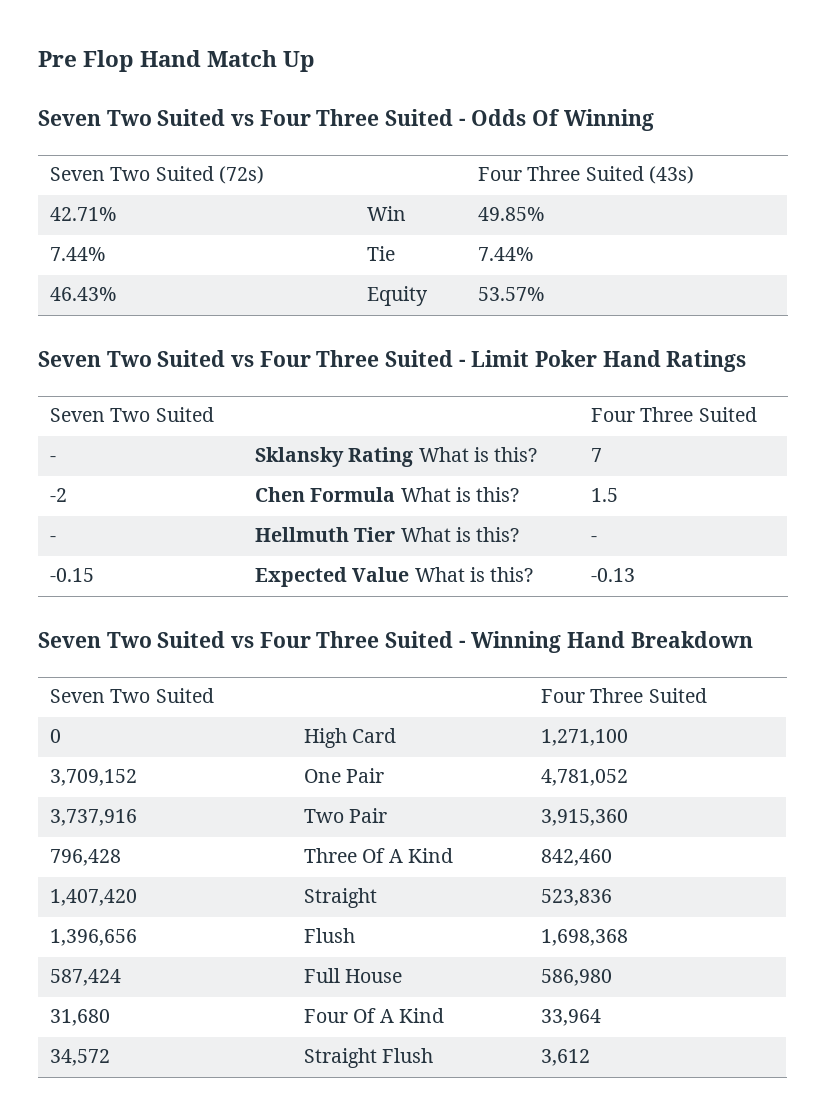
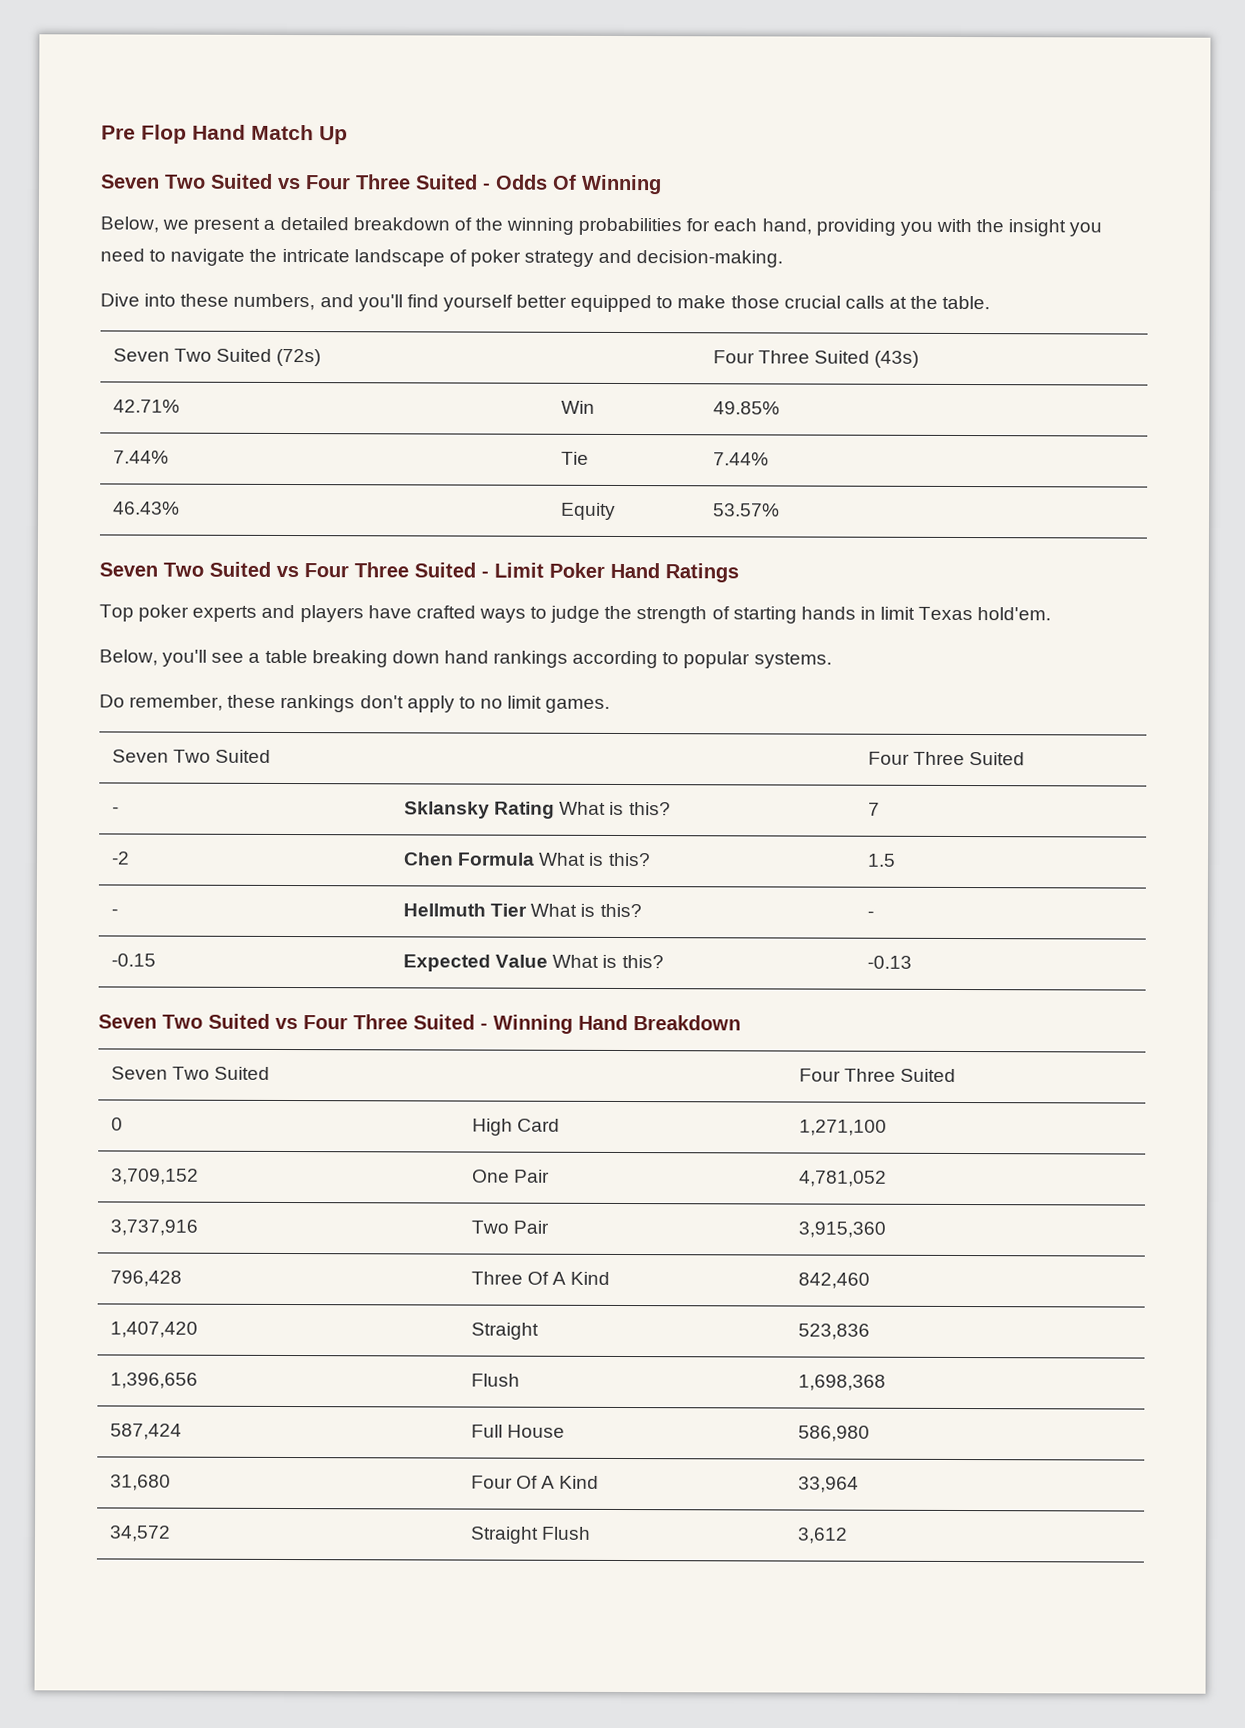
(654, 120) none -> [100,216,1103,237] [100,248,784,268] [100,293,991,313] // Below, we present a detailed breakdown of the winning probabilities for each hand, providing you with the insight you need to navigate the intricate landscape of poker strategy and decision-making. // Dive into these numbers, and you'll find yourself better equipped to make those crucial calls at the table.
(747, 361) none -> [99,604,1052,624] [99,649,832,669] [99,694,611,713] // Top poker experts and players have crafted ways to judge the strength of starting hands in limit Texas hold'em. // Below, you'll see a table breaking down hand rankings according to popular systems. // Do remember, these rankings don't apply to no limit games.

